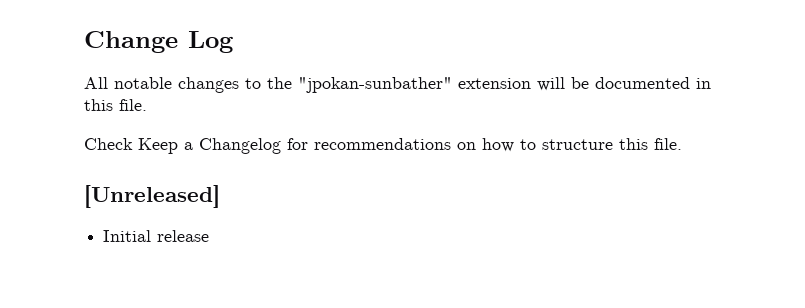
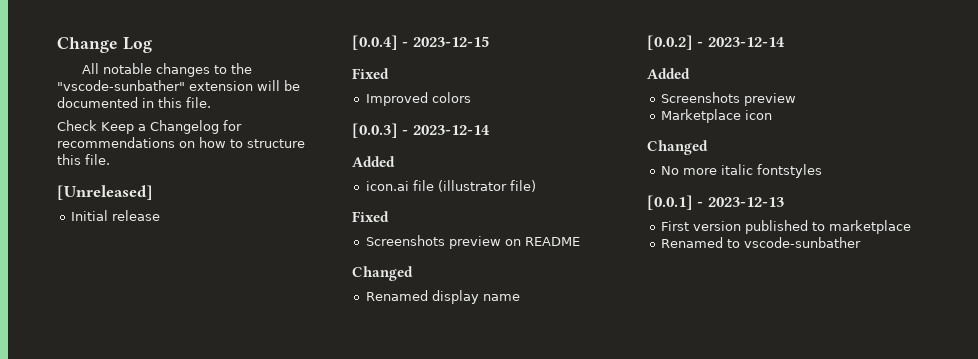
[298,77,452,93] "jpokan-sunbather" -> [57,80,185,91] "vscode-sunbather"
(210, 236) none -> [352,35,489,50] [352,68,389,79] [365,92,471,106] [352,123,490,138] [352,156,395,167] [365,180,536,192] [352,211,389,222] [365,235,580,249] [352,266,413,281] [365,290,520,304] [647,35,785,50] [647,68,690,79] [660,92,796,106] [660,109,772,123] [647,140,708,155] [660,164,822,178] [647,195,784,210] [660,220,911,234] [660,237,861,248] // [0.0.4] - 2023-12-15 // Fixed // Improved colors // [0.0.3] - 2023-12-14 // Added // icon.ai file (illustrator file) // Fixed // Screenshots preview on README // Changed // Renamed display name // [0.0.2] - 2023-12-14 // Added // Screenshots preview // Marketplace icon // Changed // No more italic fontstyles // [0.0.1] - 2023-12-13 // First version published to marketplace // Renamed to vscode-sunbather

